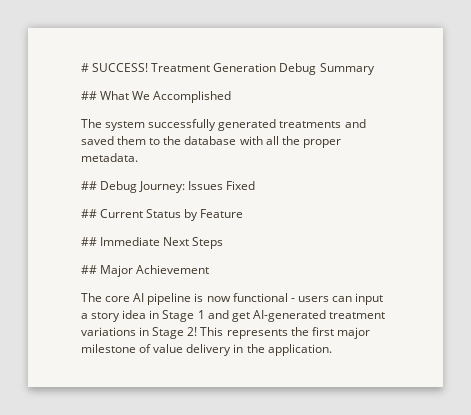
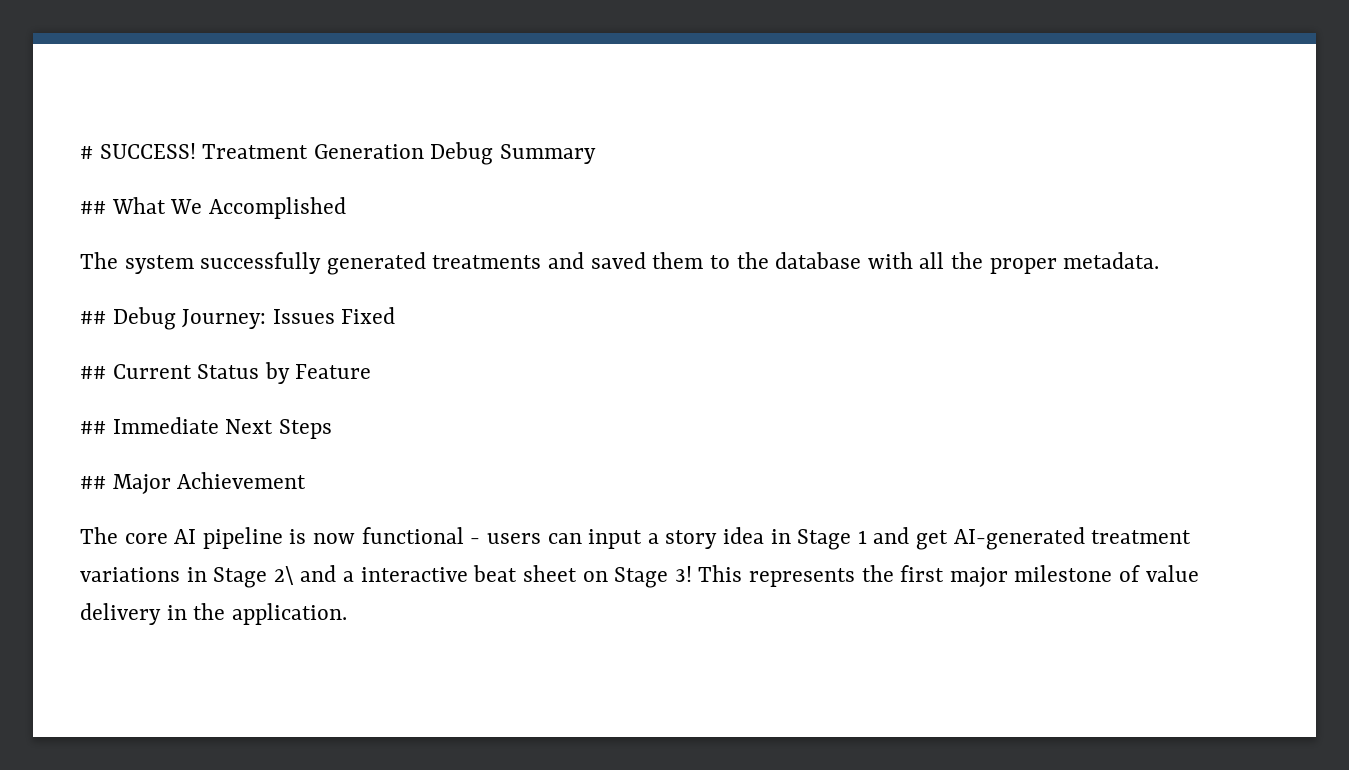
[187,327,198,336] 2! -> [273,565,692,588] 2\ and a interactive beat sheet on Stage 3!

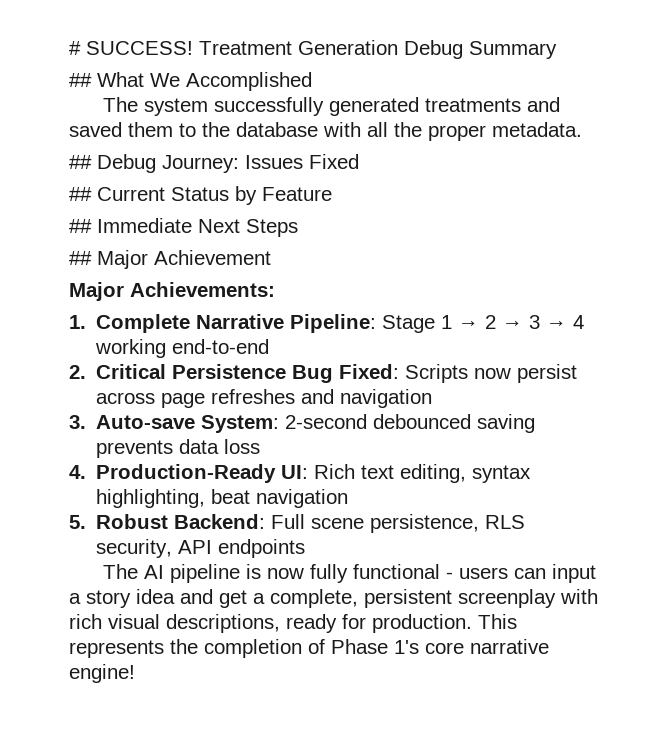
[80,527,168,544] // The core -> [69,282,275,301] [69,314,585,333] [95,339,270,358] [69,364,578,383] [96,389,433,408] [69,414,536,433] [96,439,261,458] [69,464,532,483] [96,489,349,508] [69,514,526,533] [96,539,306,558] [102,564,138,579] // Major Achievements: // 1. Complete Narrative Pipeline: Stage 1 → 2 → 3 → 4 working end-to-end // 2. Critical Persistence Bug Fixed: Scripts now persist across page refreshes and navigation // 3. Auto-save System: 2-second debounced saving prevents data loss // 4. Production-Ready UI: Rich text editing, syntax highlighting, beat navigation // 5. Robust Backend: Full scene persistence, RLS security, API endpoints // The
(356, 538) none -> [309,564,348,583] fully
[770,527,1192,550] [80,565,1199,588] [80,603,347,625] in Stage 1 and get AI-generated treatment variations in Stage 2\ and a interactive beat sheet on Stage 3! This represents the first major milestone of value delivery in the application. -> [180,589,598,608] [69,614,517,633] [69,639,549,658] [69,664,135,683] and get a complete, persistent screenplay with rich visual descriptions, ready for production. This represents the completion of Phase 1's core narrative engine!

